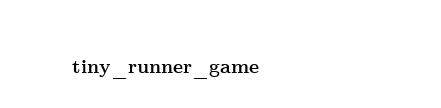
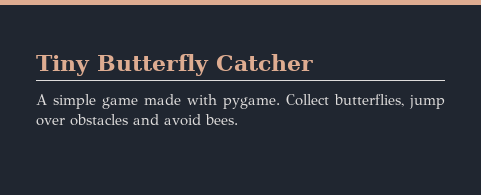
[72,60,259,79] tiny_runner_game -> [36,54,313,76] [36,94,445,109] [36,114,238,126] Tiny Butterfly Catcher // A simple game made with pygame. Collect butterflies, jump over obstacles and avoid bees.

